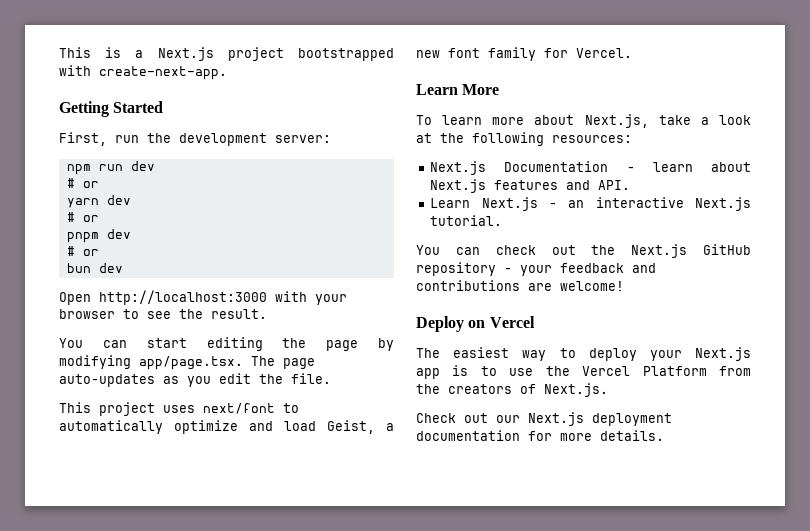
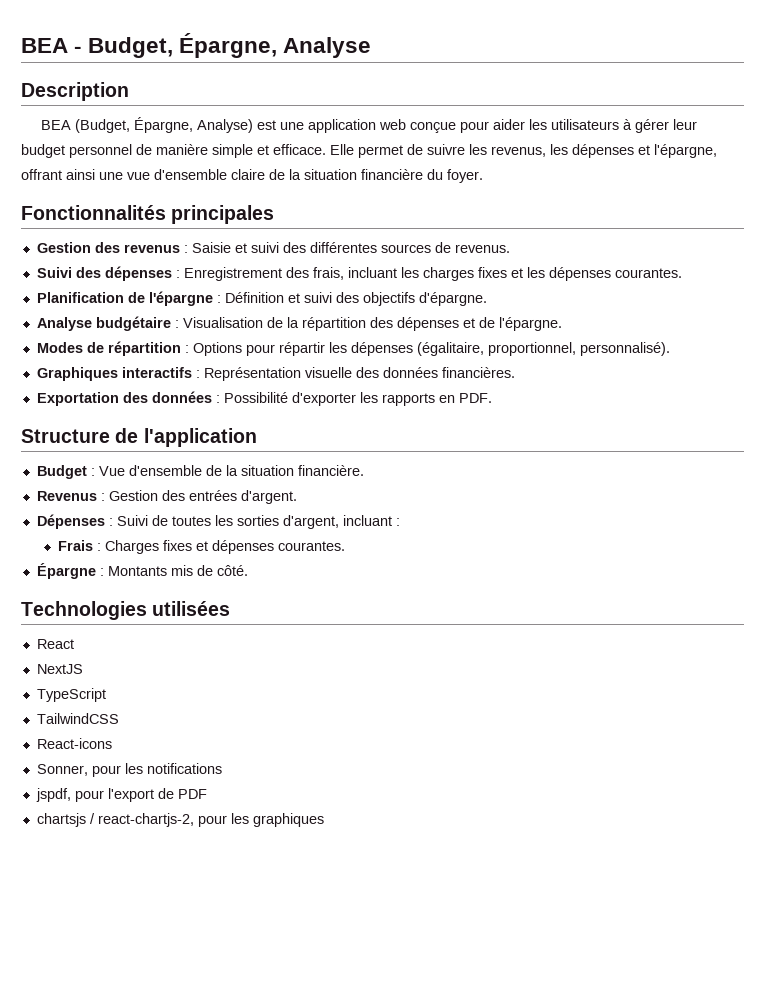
[59,47,394,61] [59,65,227,80] [59,101,164,117] [59,132,331,146] [66,161,155,175] [66,178,99,188] [66,195,131,208] [66,212,99,222] [66,229,131,243] [66,246,99,256] [66,263,123,273] [59,290,347,305] [59,309,267,319] [59,337,394,351] [59,355,315,370] [59,373,331,387] [59,402,299,416] [59,420,394,434] [416,47,632,61] [416,84,500,95] [416,114,751,128] [416,132,632,146] [430,161,751,175] [430,179,631,193] [430,197,751,211] [430,215,503,226] [416,244,751,258] [416,262,656,276] [416,280,624,291] [416,316,535,332] [416,347,751,361] [416,365,751,379] [416,383,608,397] [416,412,672,426] [416,430,664,441] This is a Next.js project bootstrapped with create-next-app. // Getting Started // First, run the development server: // npm run dev // # or // yarn dev // # or // pnpm dev // # or // bun dev // Open http://localhost:3000 with your browser to see the result. // You can start editing the page by modifying app/page.tsx. The page auto-updates as you edit the file. // This project uses next/font to automatically optimize and load Geist, a new font family for Vercel. // Learn More // To learn more about Next.js, take a look at the following resources: // Next.js Documentation - learn about Next.js features and API. // Learn Next.js - an interactive Next.js tutorial. // You can check out the Next.js GitHub repository - your feedback and contributions are welcome! // Deploy on Vercel // The easiest way to deploy your Next.js app is to use the Vercel Platform from the creators of Next.js. // Check out our Next.js deployment documentation for more details. -> [21,33,372,58] [21,82,129,101] [40,117,697,133] [21,144,717,158] [21,169,483,183] [21,205,275,224] [36,242,510,253] [36,266,682,281] [36,291,487,306] [36,316,562,331] [36,341,670,356] [36,367,515,381] [36,391,492,406] [21,428,257,447] [36,465,364,479] [36,490,297,504] [36,514,400,529] [58,540,346,554] [36,563,248,579] [21,601,231,620] [36,639,74,649] [36,664,83,674] [36,688,106,702] [36,713,119,724] [36,738,112,749] [36,763,222,777] [35,788,207,802] [36,813,324,827] BEA - Budget, Épargne, Analyse // Description // BEA (Budget, Épargne, Analyse) est une application web conçue pour aider les utilisateurs à gérer leur budget personnel de manière simple et efficace. Elle permet de suivre les revenus, les dépenses et l'épargne, offrant ainsi une vue d'ensemble claire de la situation financière du foyer. // Fonctionnalités principales // Gestion des revenus : Saisie et suivi des différentes sources de revenus. // Suivi des dépenses : Enregistrement des frais, incluant les charges fixes et les dépenses courantes. // Planification de l'épargne : Définition et suivi des objectifs d'épargne. // Analyse budgétaire : Visualisation de la répartition des dépenses et de l'épargne. // Modes de répartition : Options pour répartir les dépenses (égalitaire, proportionnel, personnalisé). // Graphiques interactifs : Représentation visuelle des données financières. // Exportation des données : Possibilité d'exporter les rapports en PDF. // Structure de l'application // Budget : Vue d'ensemble de la situation financière. // Revenus : Gestion des entrées d'argent. // Dépenses : Suivi de toutes les sorties d'argent, incluant : // Frais : Charges fixes et dépenses courantes. // Épargne : Montants mis de côté. // Technologies utilisées // React // NextJS // TypeScript // TailwindCSS // React-icons // Sonner, pour les notifications // jspdf, pour l'export de PDF // chartsjs / react-chartjs-2, pour les graphiques

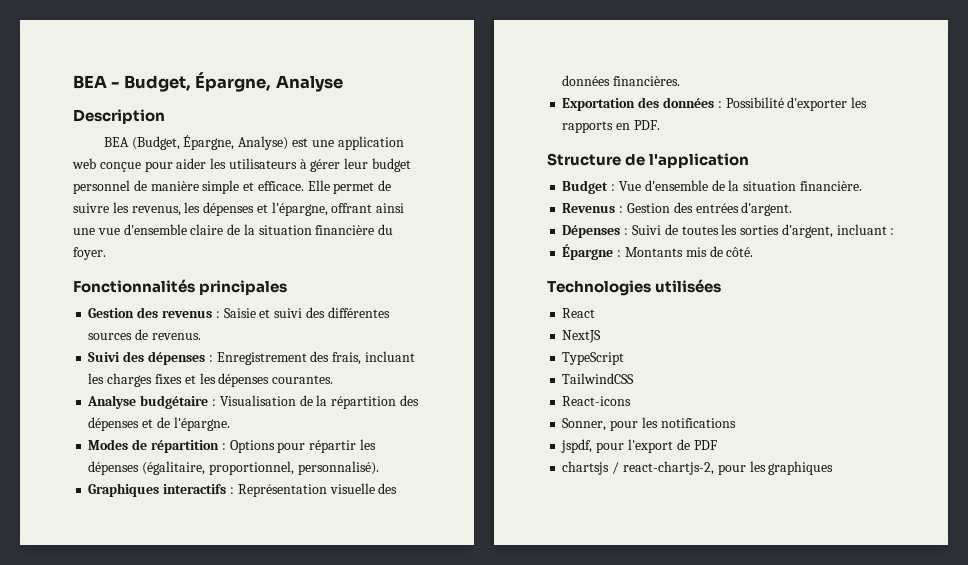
[36,291,487,306] // Planification de l'épargne : Définition et suivi des objectifs d'épargne. -> (334, 379) none
[58,540,346,554] // Frais : Charges fixes et dépenses courantes. -> (895, 231) none

